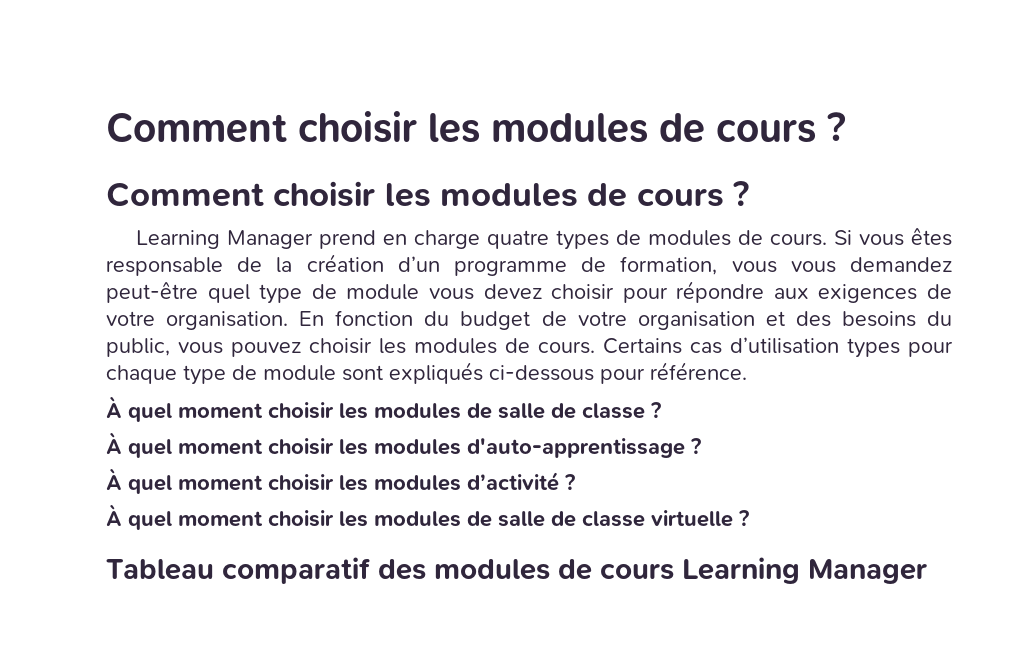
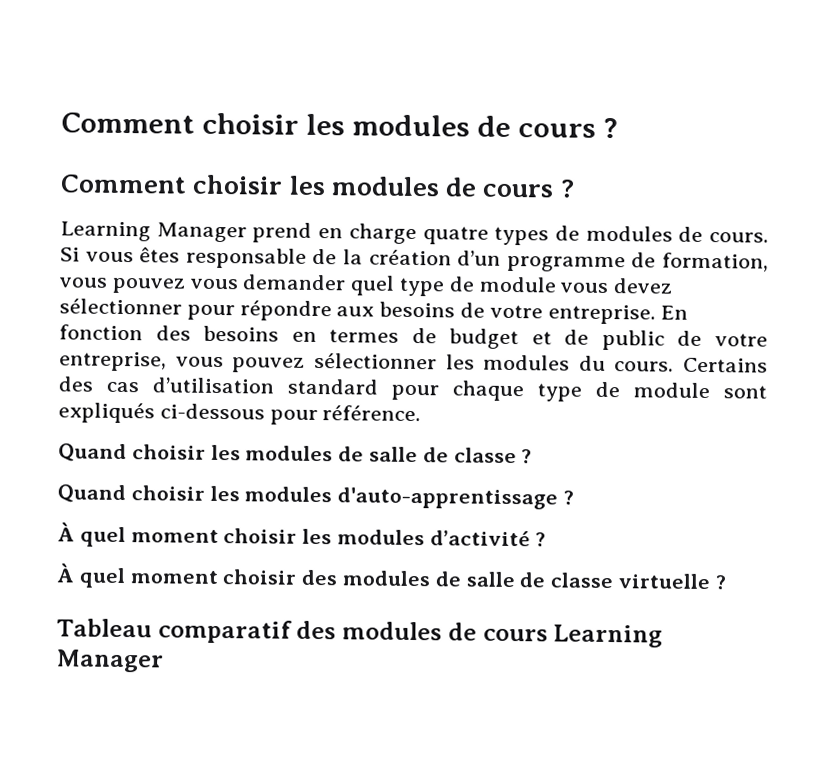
[790,257,953,273] [106,282,198,303] vous demandez peut-être -> [111,274,347,294] pouvez vous demander
[551,284,615,300] choisir -> [59,298,182,315] sélectionner
[818,284,953,303] [106,311,289,330] exigences de votre organisation. -> [379,301,656,325] besoins de votre entreprise.
[424,311,953,330] [106,338,530,357] du budget de votre organisation et des besoins du public, vous pouvez choisir les modules de -> [155,325,768,351] [59,351,606,373] des besoins en termes de budget et de public de votre entreprise, vous pouvez sélectionner les modules du
(682, 346) none -> [58,376,94,392] des
[847,338,900,358] types -> [287,378,378,395] standard
[106,396,263,422] À quel moment -> [58,443,127,463] Quand
[106,432,263,458] À quel moment -> [57,484,126,504] Quand
[339,511,368,527] les -> [301,569,339,586] des

